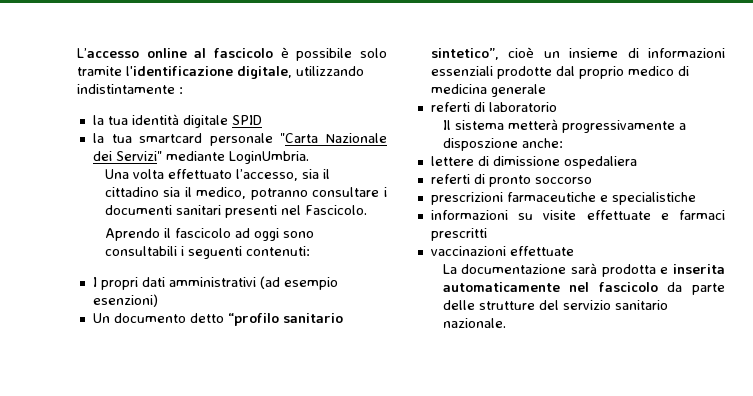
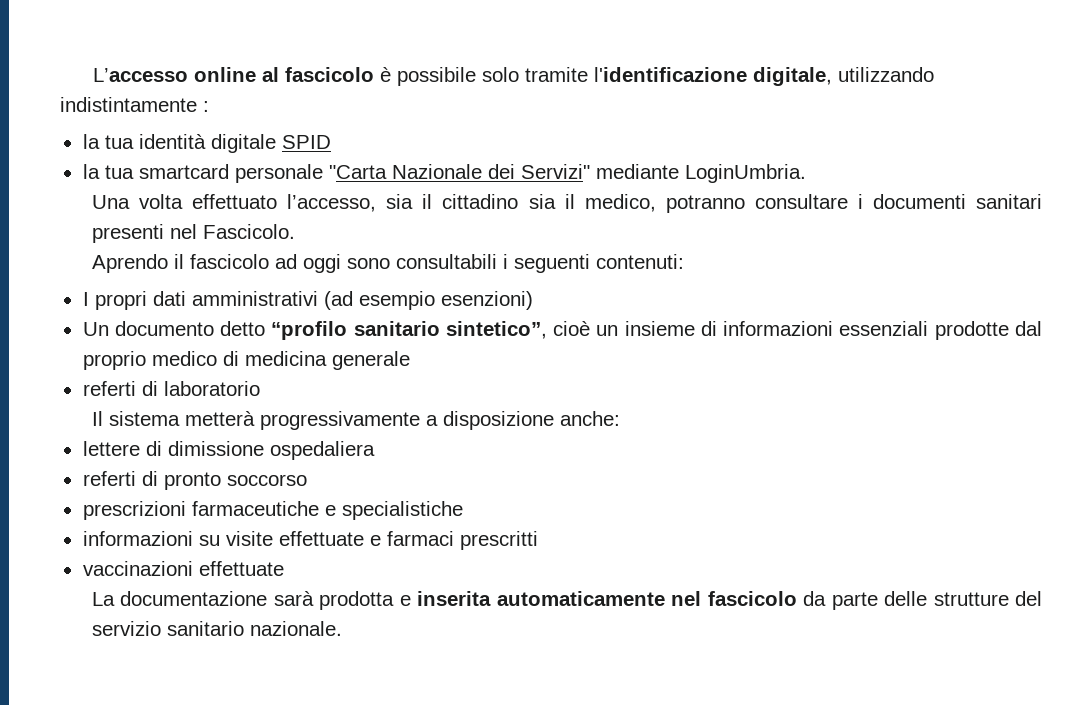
[442,138,518,151] disposzione -> [443,411,555,430] disposizione

